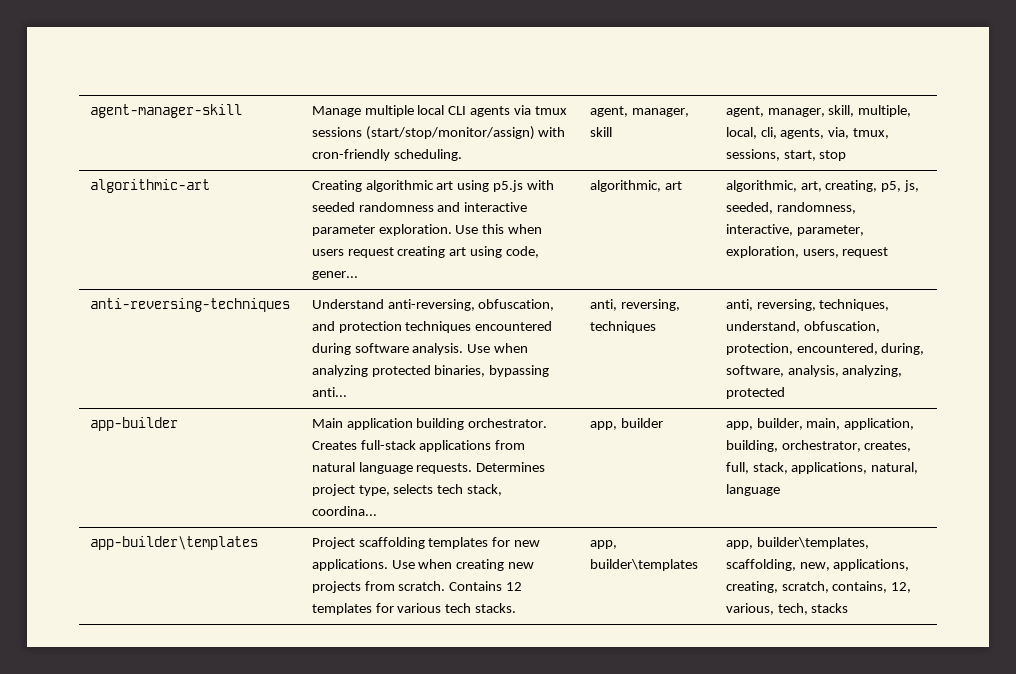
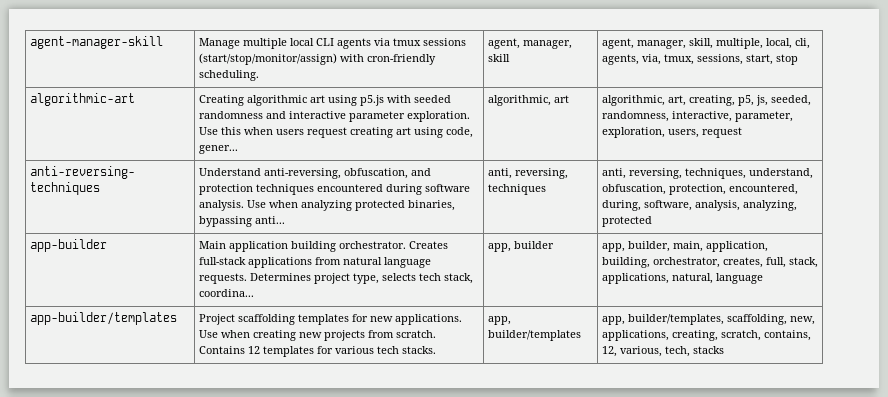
[89,536,258,550] app-builder\templates -> [29,312,177,325] app-builder/templates
[589,559,698,571] [725,537,869,549] builder\templates | app, builder\templates, -> [487,330,581,341] [601,314,724,325] builder/templates | app, builder/templates,

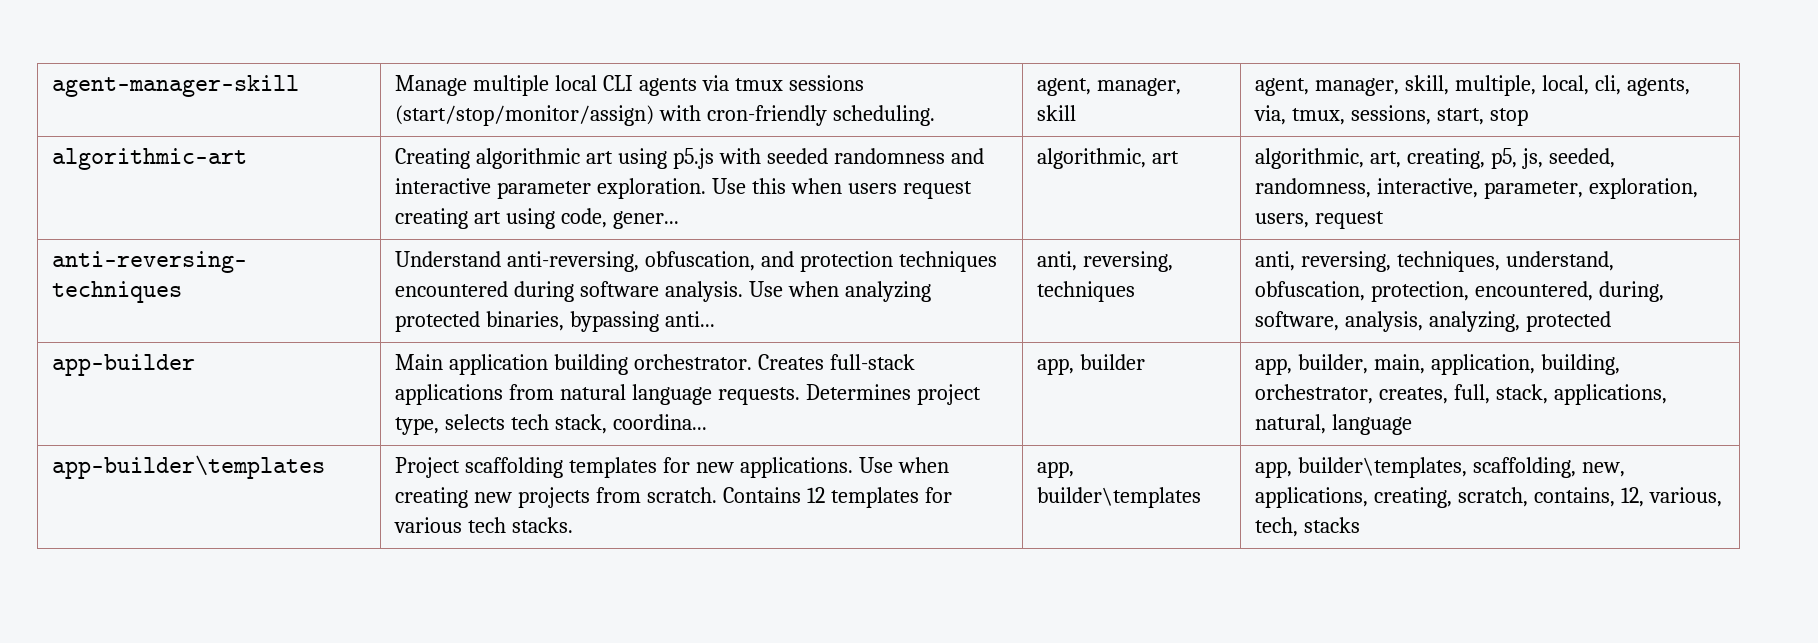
[29,312,177,325] app-builder/templates -> [52,455,326,479] app-builder\templates
[487,330,581,341] [601,314,724,325] builder/templates | app, builder/templates, -> [1037,487,1202,508] [1255,457,1468,478] builder\templates | app, builder\templates,

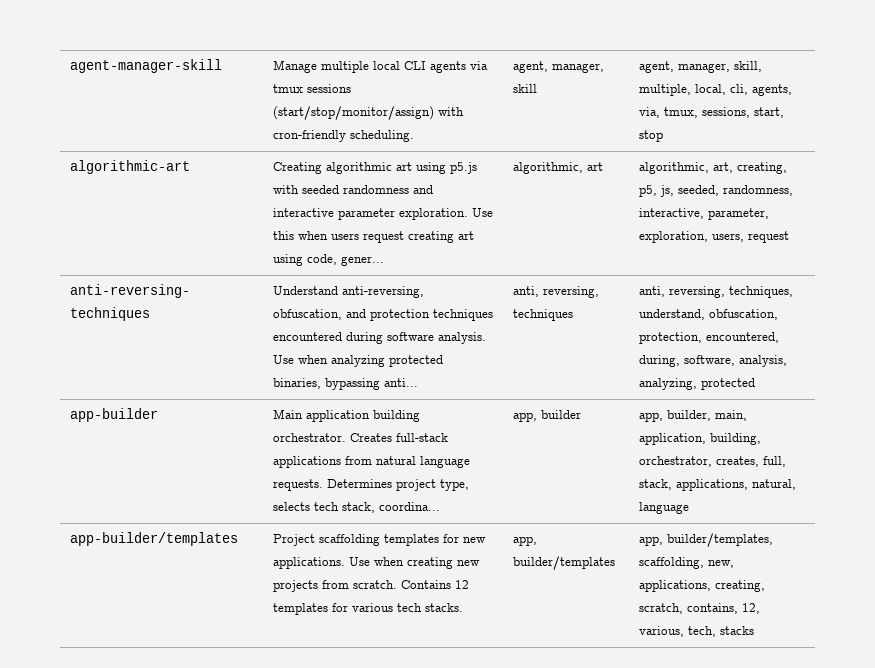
[52,455,326,479] app-builder\templates -> [69,532,238,546] app-builder/templates
[1037,487,1202,508] [1255,457,1468,478] builder\templates | app, builder\templates, -> [512,556,615,570] [638,533,773,547] builder/templates | app, builder/templates,

